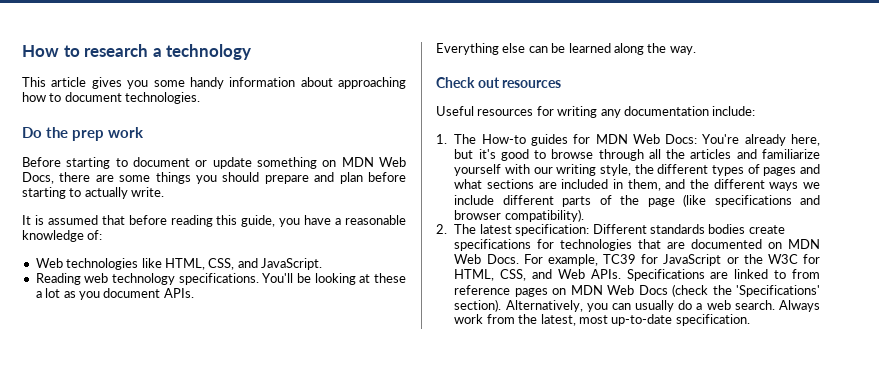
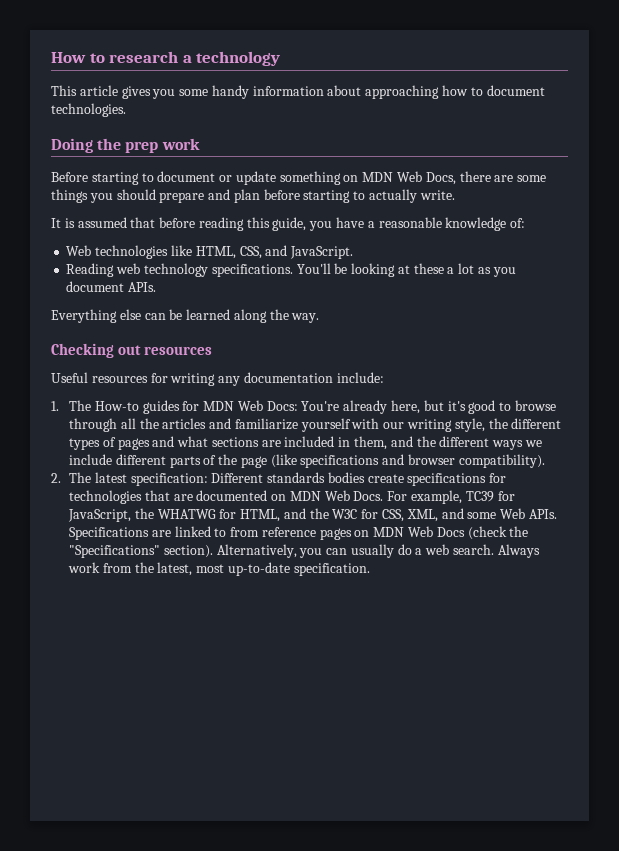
[22,127,42,138] Do -> [51,138,93,153] Doing
[436,77,475,88] Check -> [51,343,114,358] Checking
[663,254,820,266] [454,269,553,281] JavaScript or the W3C for HTML, CSS, and -> [67,508,497,522] JavaScript, the WHATWG for HTML, and the W3C for CSS, XML, and some
[736,285,820,297] 'Specifications' -> [68,545,160,558] "Specifications"

